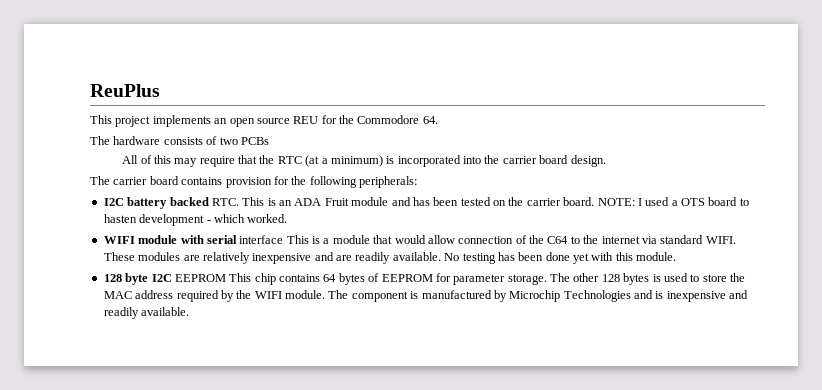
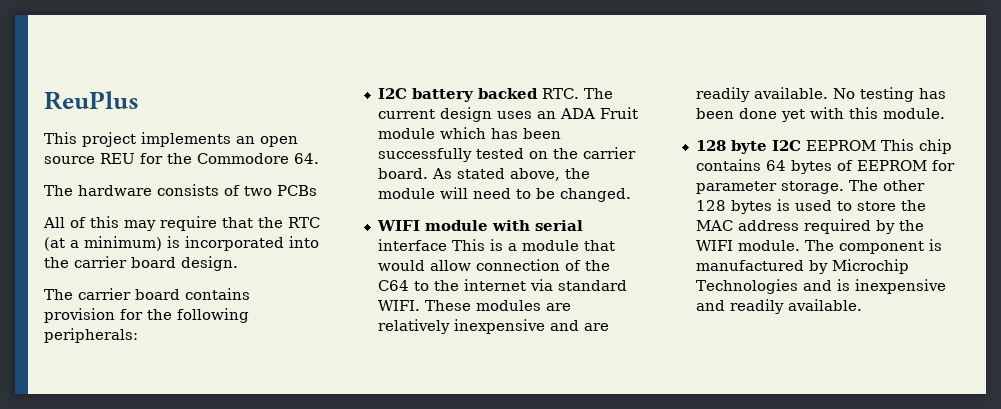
[242,197,276,206] This is -> [583,88,613,99] [377,107,532,122] The current design uses
[391,197,459,206] and has been -> [439,127,561,139] [377,148,472,162] which has been successfully
[597,197,749,206] [103,214,288,226] NOTE: I used a OTS board to hasten development - which worked. -> [431,168,590,181] [377,187,631,202] As stated above, the module will need to be changed.

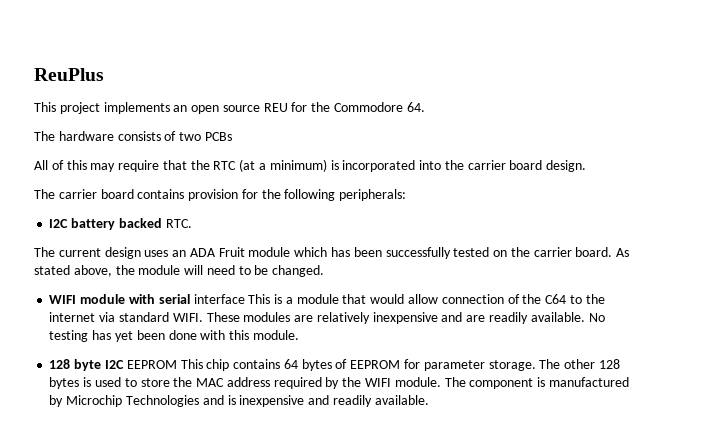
(579, 93) none -> (192, 223) //
(946, 93) none -> [114,331,133,342] yet
[780,109,805,122] yet -> (197, 335) none

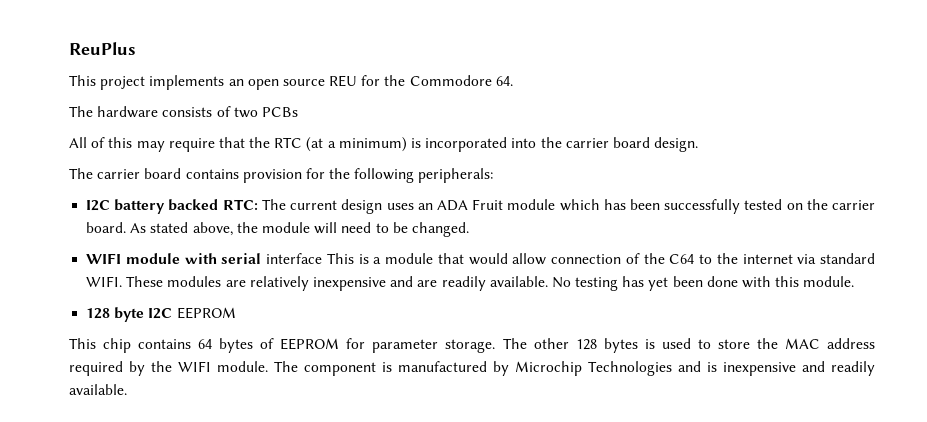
[165,219,192,228] RTC. // -> [222,199,258,210] RTC:
(177, 364) none -> (236, 313) //

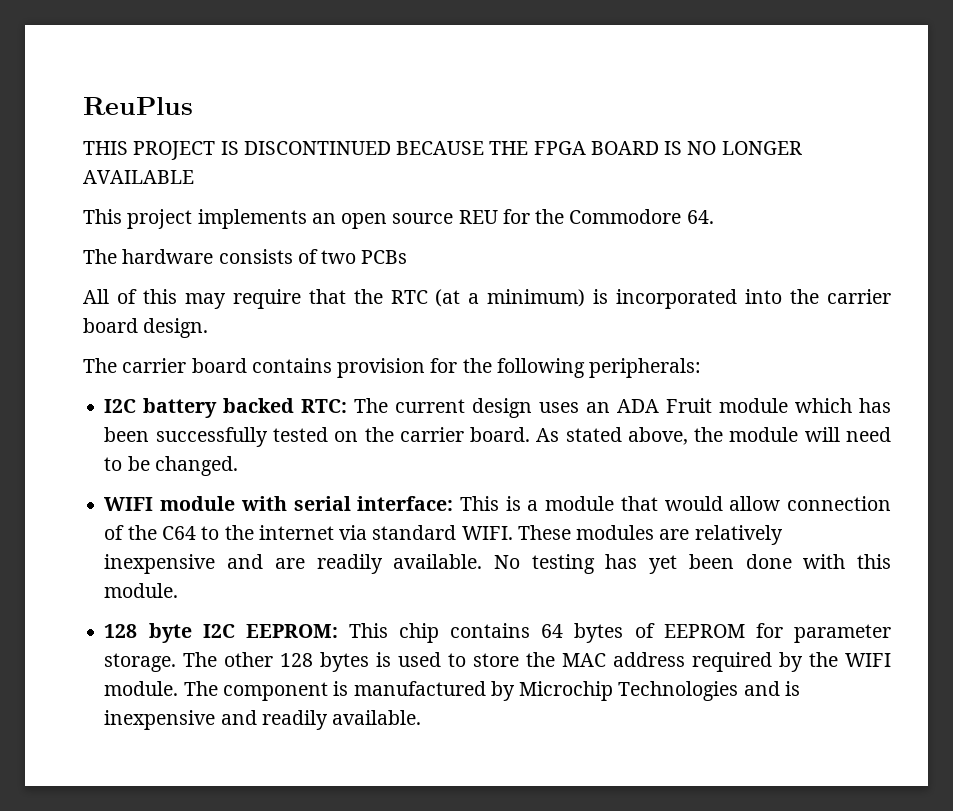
(136, 48) none -> [83,141,802,160] [83,170,194,184] // THIS PROJECT IS DISCONTINUED BECAUSE THE FPGA BOARD IS NO LONGER AVAILABLE
[266,253,323,264] interface -> [357,496,454,511] interface:
[176,307,236,319] EEPROM // -> [245,624,338,638] EEPROM:

